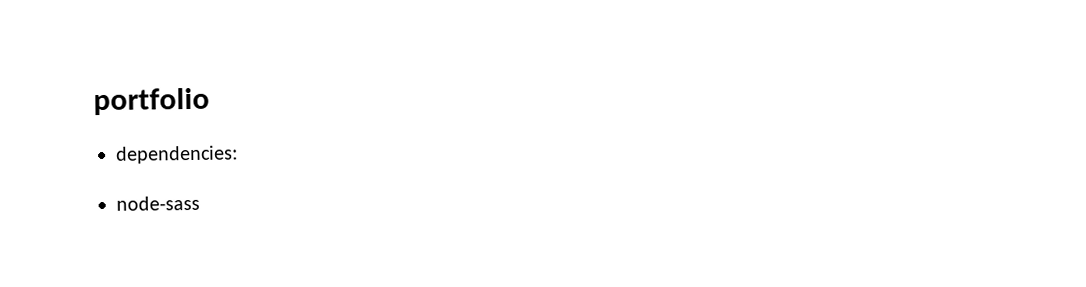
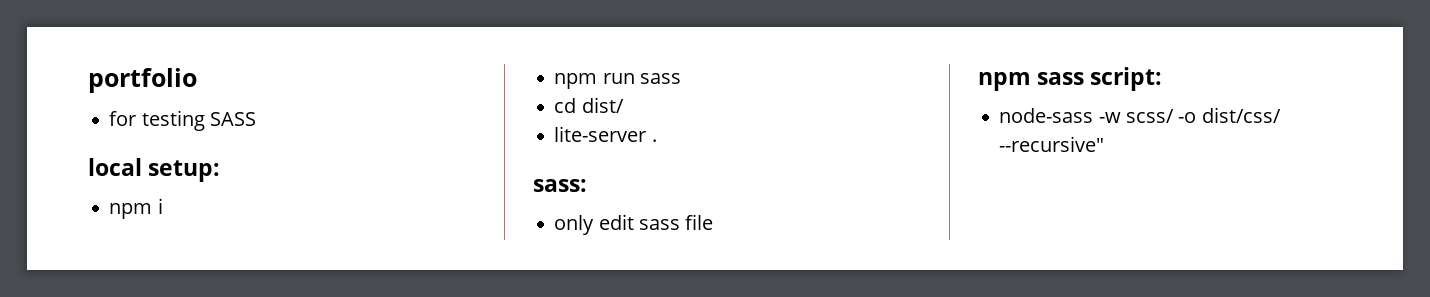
[116,145,238,164] [116,195,200,211] dependencies: // node-sass -> [109,110,256,131] [88,158,221,182] [109,198,163,219] [554,73,681,89] [554,97,624,113] [554,126,657,142] [533,179,587,192] [554,214,714,235] [978,67,1163,91] [999,107,1281,123] [999,136,1105,152] for testing SASS // local setup: // npm i // npm run sass // cd dist/ // lite-server . // sass: // only edit sass file // npm sass script: // node-sass -w scss/ -o dist/css/ --recursive"

